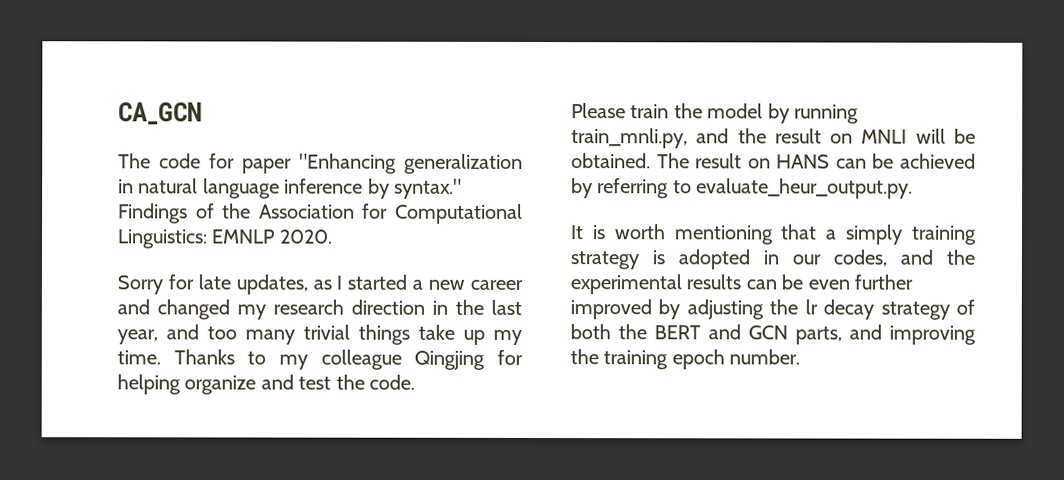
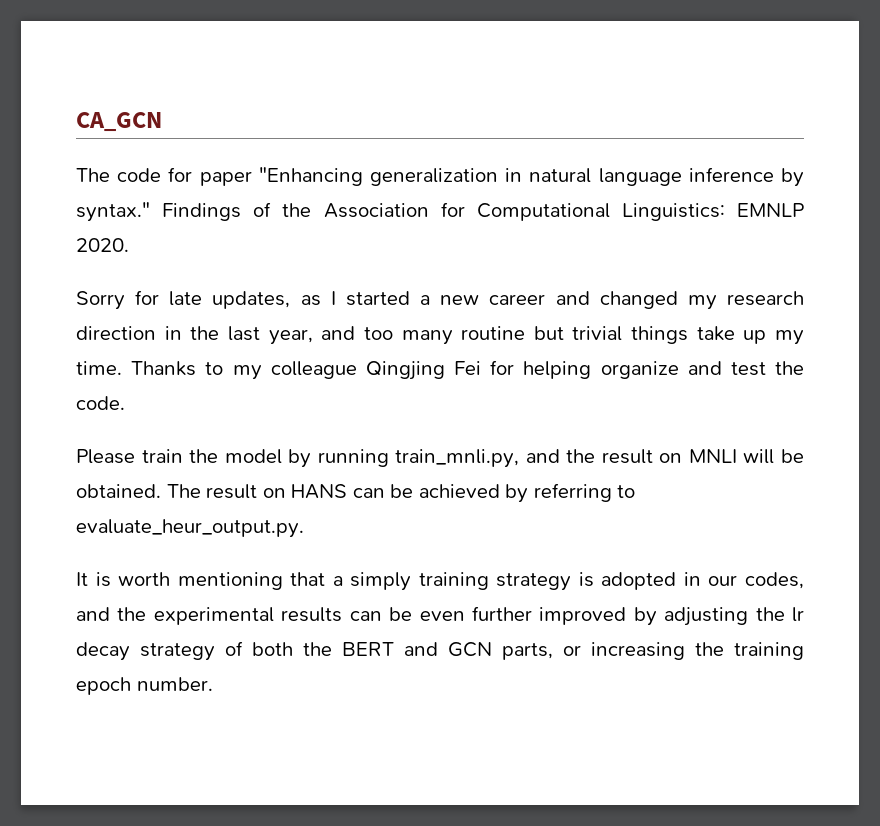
(295, 337) none -> [461,326,564,340] routine but
(486, 360) none -> [454,361,481,375] Fei
[849,324,976,345] and improving -> [563,642,685,660] or increasing

